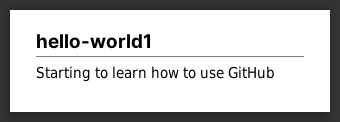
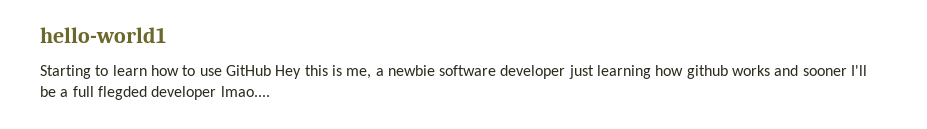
(276, 72) none -> [275,65,868,79] [40,86,270,100] Hey this is me, a newbie software developer just learning how github works and sooner I'll be a full flegded developer lmao....

